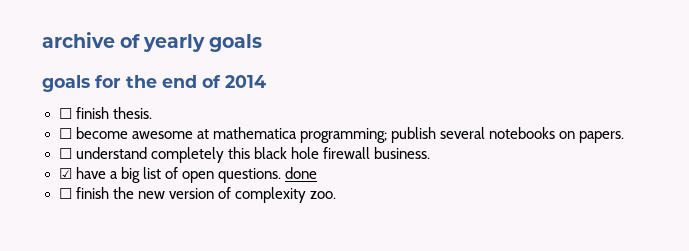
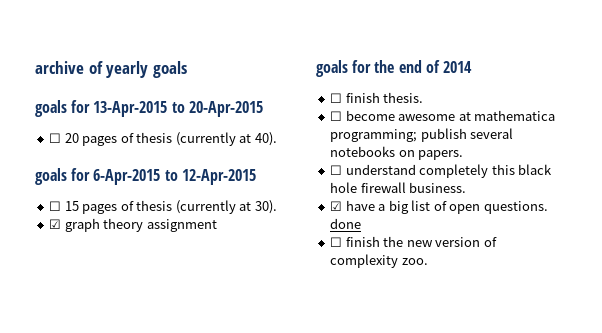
(263, 43) none -> [35,100,263,117] [49,132,277,146] [35,168,256,185] [49,200,277,214] [49,218,217,232] // goals for 13-Apr-2015 to 20-Apr-2015 // ☐ 20 pages of thesis (currently at 40). // goals for 6-Apr-2015 to 12-Apr-2015 // ☐ 15 pages of thesis (currently at 30). // ☑ graph theory assignment

